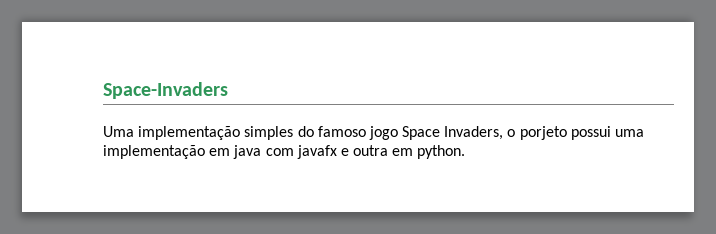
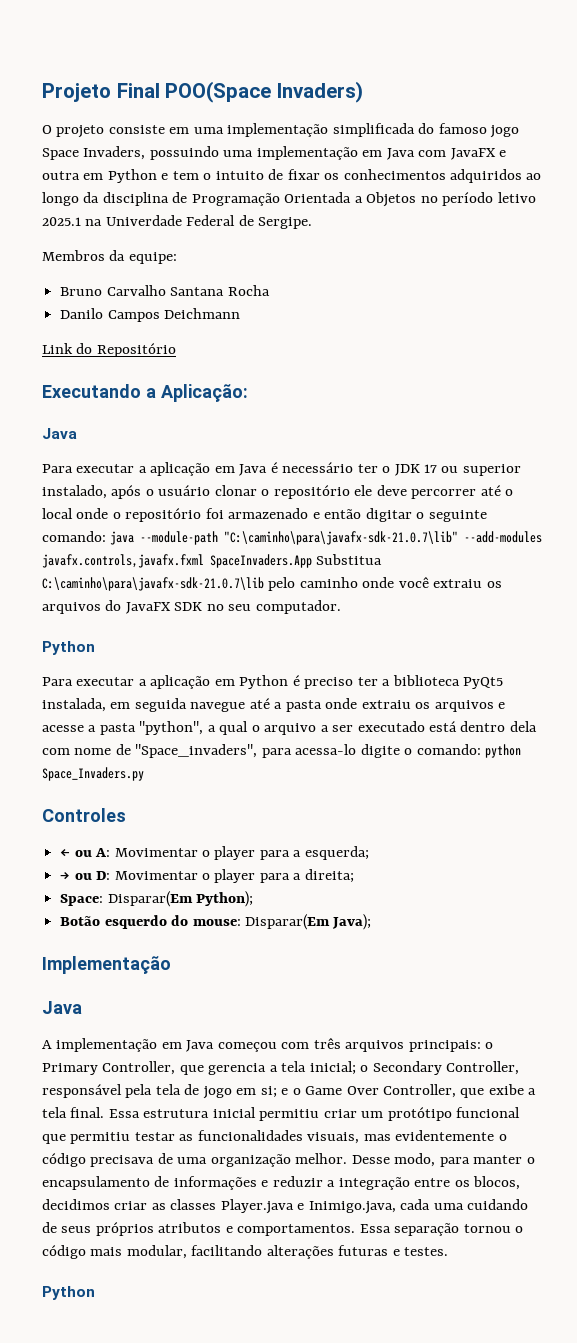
[103,82,228,99] [103,126,294,140] Space-Invaders // Uma implementação simples -> [42,81,363,103] [42,123,415,138] Projeto Final POO(Space Invaders) // O projeto consiste em uma implementação simplificada
[507,126,645,140] [103,145,466,159] o porjeto possui uma implementação em java com javafx e outra em python. -> [149,146,507,160] [42,169,542,183] [42,192,536,207] [42,215,313,229] [42,250,177,264] [60,285,270,296] [60,308,241,322] [42,343,176,357] [42,384,248,402] [42,428,77,439] [42,462,521,476] [42,485,514,499] [42,508,487,522] [42,531,543,545] [42,554,383,568] [42,577,502,591] [42,600,341,614] [42,641,95,655] [42,675,504,689] [42,698,506,712] [42,721,537,735] [42,744,522,758] [42,767,144,781] [42,808,126,822] [60,846,369,860] [60,869,354,883] [60,891,254,907] [60,914,372,930] [42,956,171,974] [42,1001,82,1014] [42,1038,494,1052] [42,1061,520,1075] [42,1084,537,1099] [42,1107,521,1121] [42,1130,507,1144] [42,1153,535,1167] [42,1176,521,1190] [42,1199,529,1214] [42,1222,524,1236] [42,1245,449,1259] [42,1286,95,1300] possuindo uma implementação em Java com JavaFX e outra em Python e tem o intuito de fixar os conhecimentos adquiridos ao longo da disciplina de Programação Orientada a Objetos no período letivo 2025.1 na Univerdade Federal de Sergipe. // Membros da equipe: // Bruno Carvalho Santana Rocha // Danilo Campos Deichmann // Link do Repositório // Executando a Aplicação: // Java // Para executar a aplicação em Java é necessário ter o JDK 17 ou superior instalado, após o usuário clonar o repositório ele deve percorrer até o local onde o repositório foi armazenado e então digitar o seguinte comando: java --module-path "C:\caminho\para\javafx-sdk-21.0.7\lib" --add-modules javafx.controls,javafx.fxml SpaceInvaders.App Substitua C:\caminho\para\javafx-sdk-21.0.7\lib pelo caminho onde você extraiu os arquivos do JavaFX SDK no seu computador. // Python // Para executar a aplicação em Python é preciso ter a biblioteca PyQt5 instalada, em seguida navegue até a pasta onde extraiu os arquivos e acesse a pasta "python", a qual o arquivo a ser executado está dentro dela com nome de "Space_invaders", para acessa-lo digite o comando: python Space_Invaders.py // Controles // ← ou A: Movimentar o player para a esquerda; // → ou D: Movimentar o player para a direita; // Space: Disparar(Em Python); // Botão esquerdo do mouse: Disparar(Em Java); // Implementação // Java // A implementação em Java começou com três arquivos principais: o Primary Controller, que gerencia a tela inicial; o Secondary Controller, responsável pela tela de jogo em si; e o Game Over Controller, que exibe a tela final. Essa estrutura inicial permitiu criar um protótipo funcional que permitiu testar as funcionalidades visuais, mas evidentemente o código precisava de uma organização melhor. Desse modo, para manter o encapsulamento de informações e reduzir a integração entre os blocos, decidimos criar as classes Player.java e Inimigo.java, cada uma cuidando de seus próprios atributos e comportamentos. Essa separação tornou o código mais modular, facilitando alterações futuras e testes. // Python

